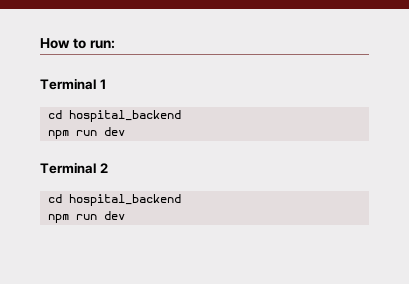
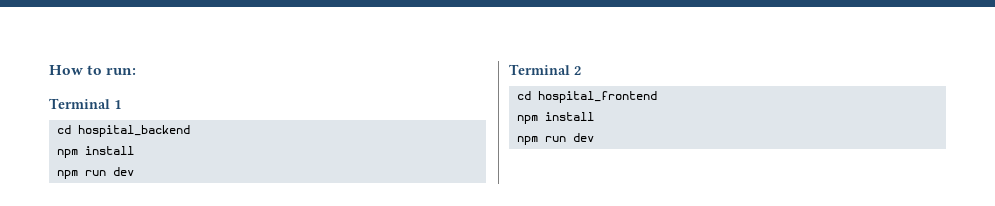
(181, 116) none -> [57,146,135,158] // npm install
[68,194,181,206] hospital_backend -> [538,91,658,103] [517,112,595,124] hospital_frontend // npm install

